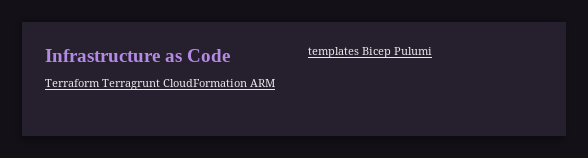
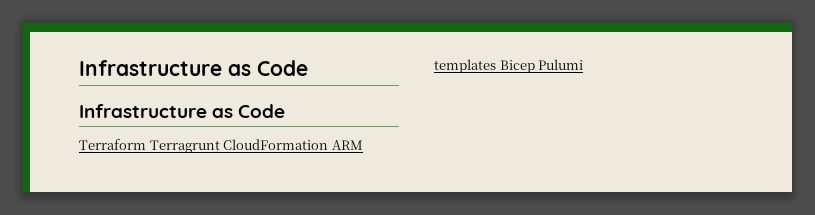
[45,49,231,62] Infrastructure as Code -> [79,60,308,76] [79,104,286,118] Infrastructure as Code // Infrastructure as Code

